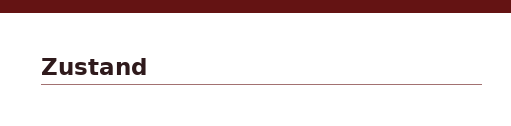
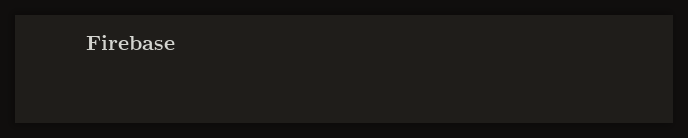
[41,58,147,75] Zustand -> [86,35,175,50] Firebase

